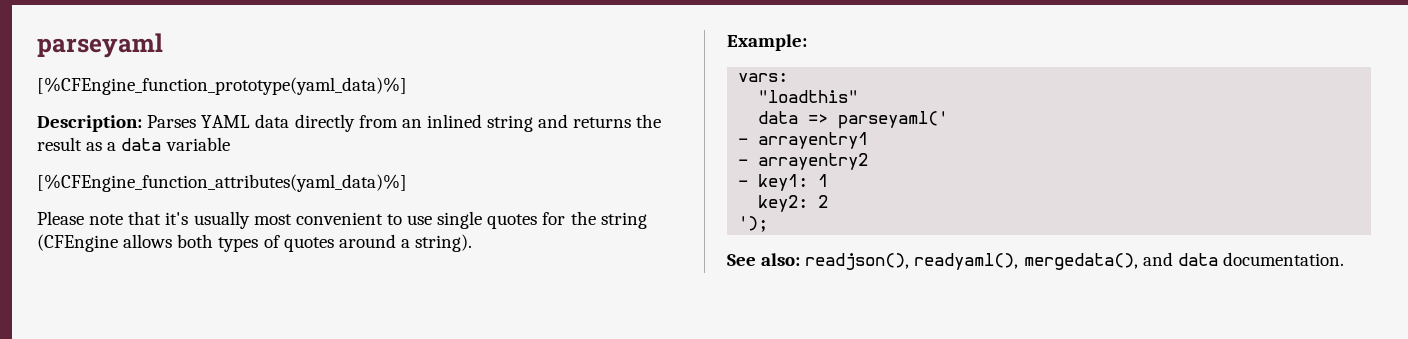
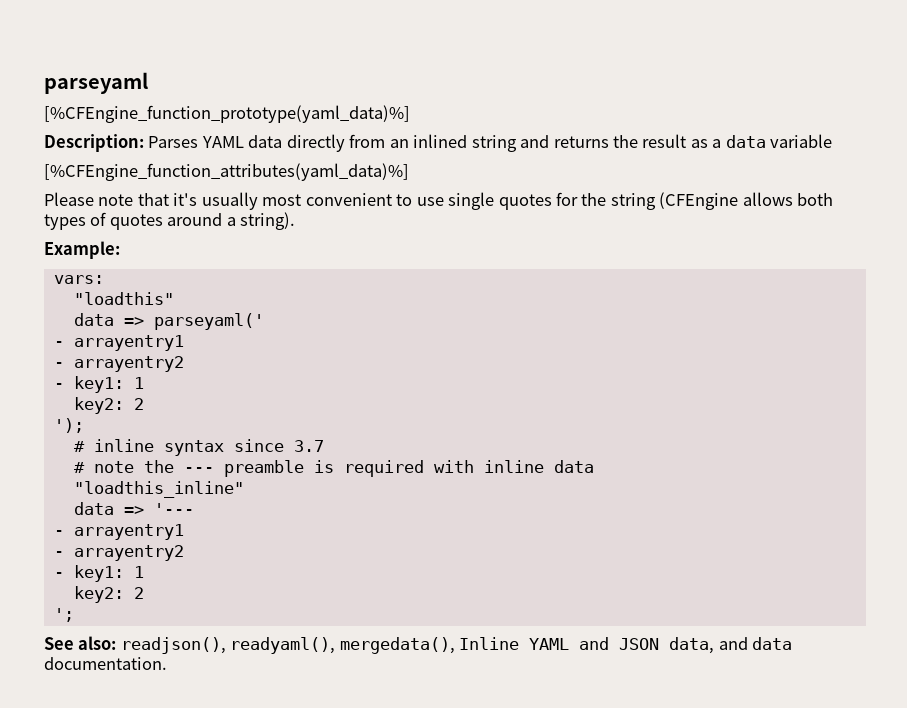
(769, 224) none -> [73,439,324,456] [73,460,594,477] [73,481,244,498] [73,502,194,515] [53,524,184,540] [53,545,184,561] [53,565,144,582] [73,586,144,603] [53,608,74,622] // # inline syntax since 3.7 // # note the --- preamble is required with inline data // "loadthis_inline" // data => '--- // - arrayentry1 // - arrayentry2 // - key1: 1 // key2: 2 // ';
(1138, 261) none -> [459,637,715,654] Inline YAML and JSON data,

